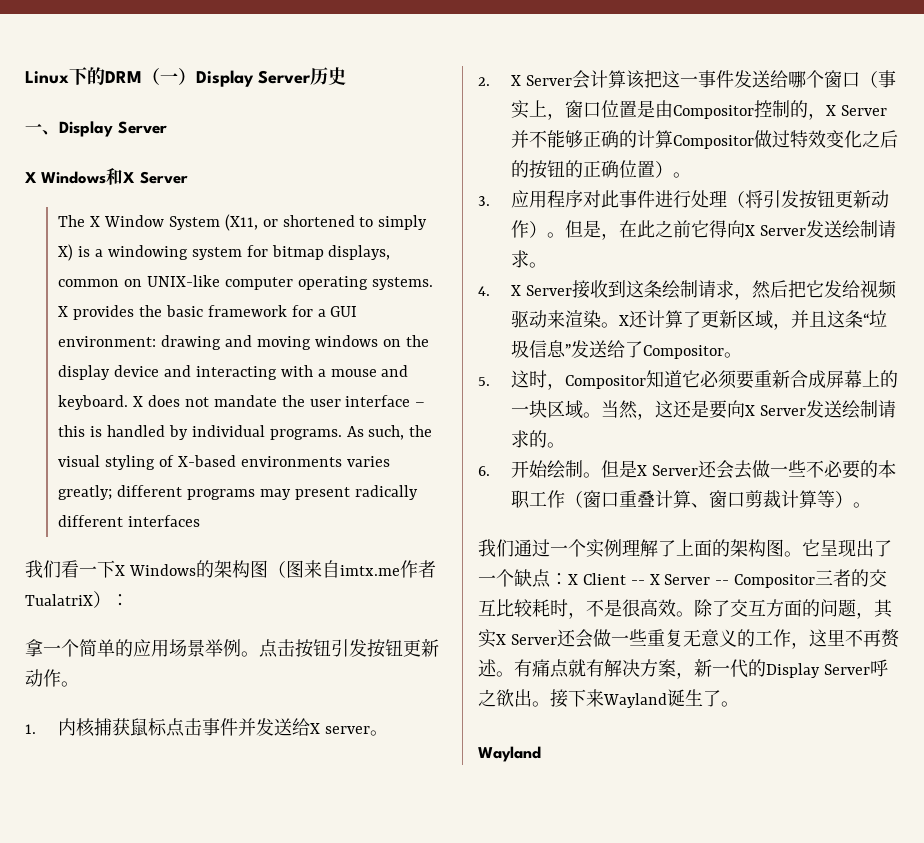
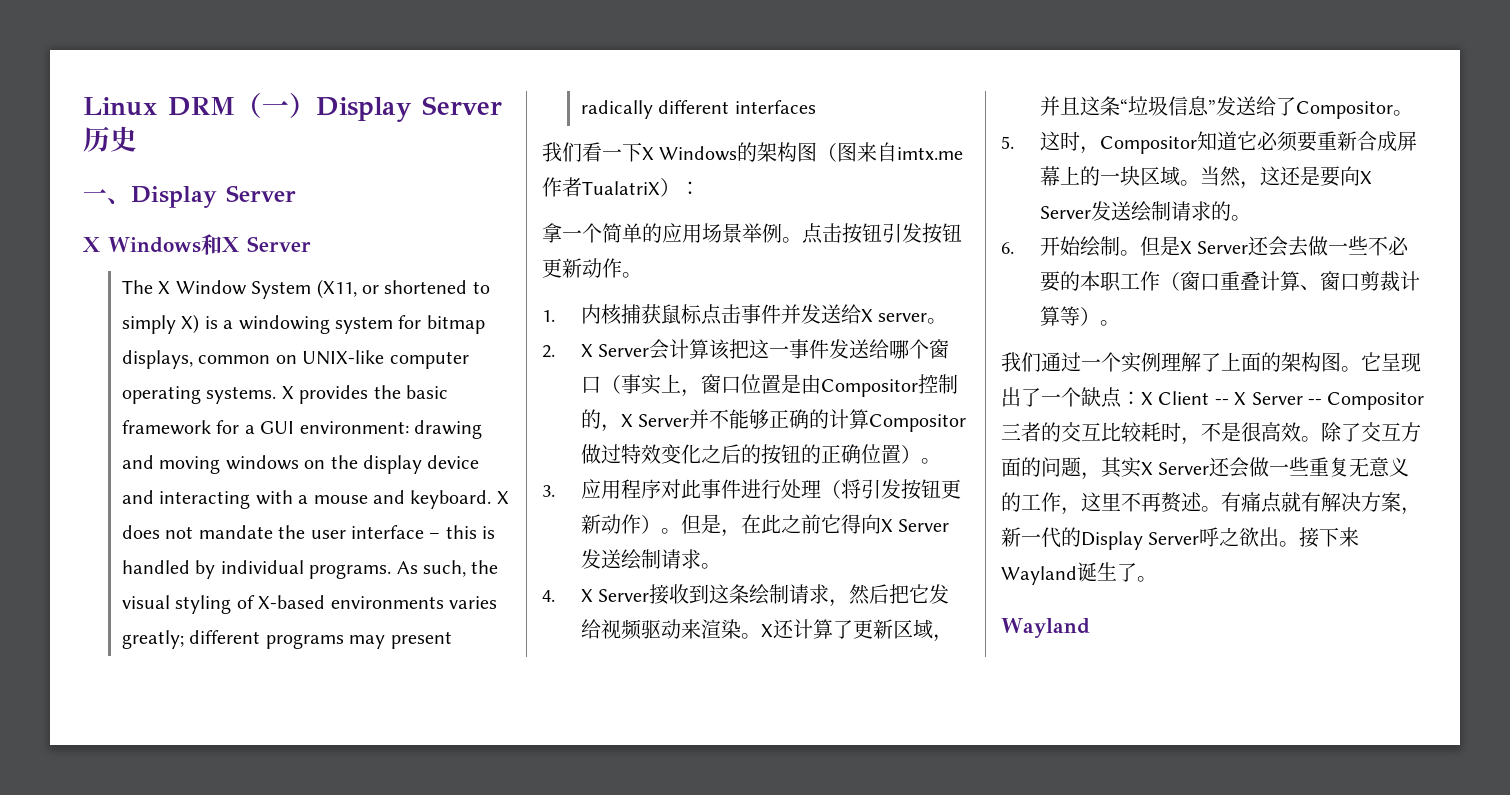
[69,67,105,85] 下的 -> (157, 106) none

